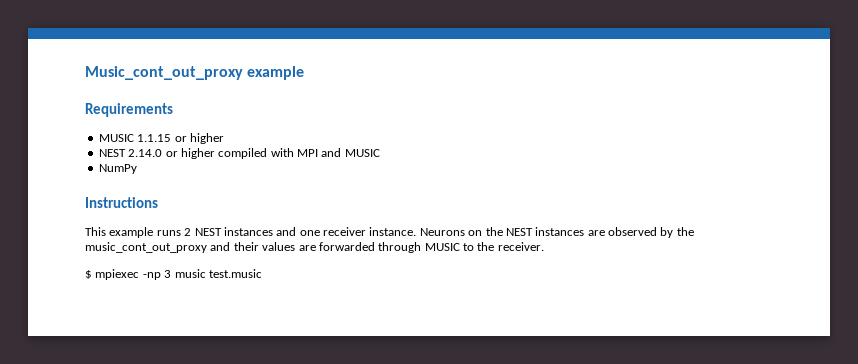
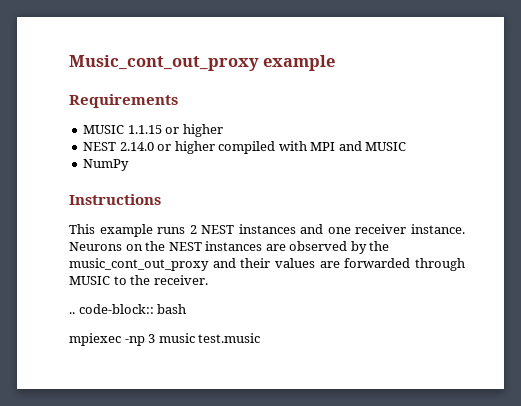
[85,270,92,279] $ -> [69,304,187,314] .. code-block:: bash //

